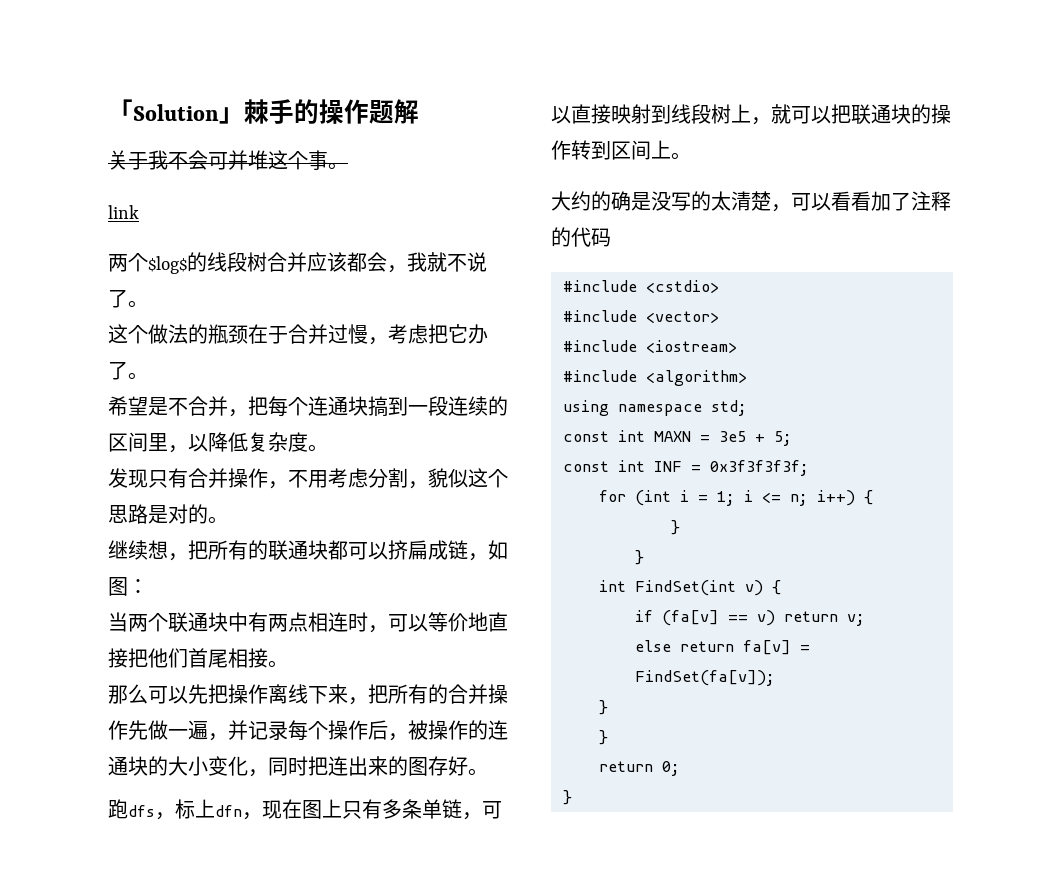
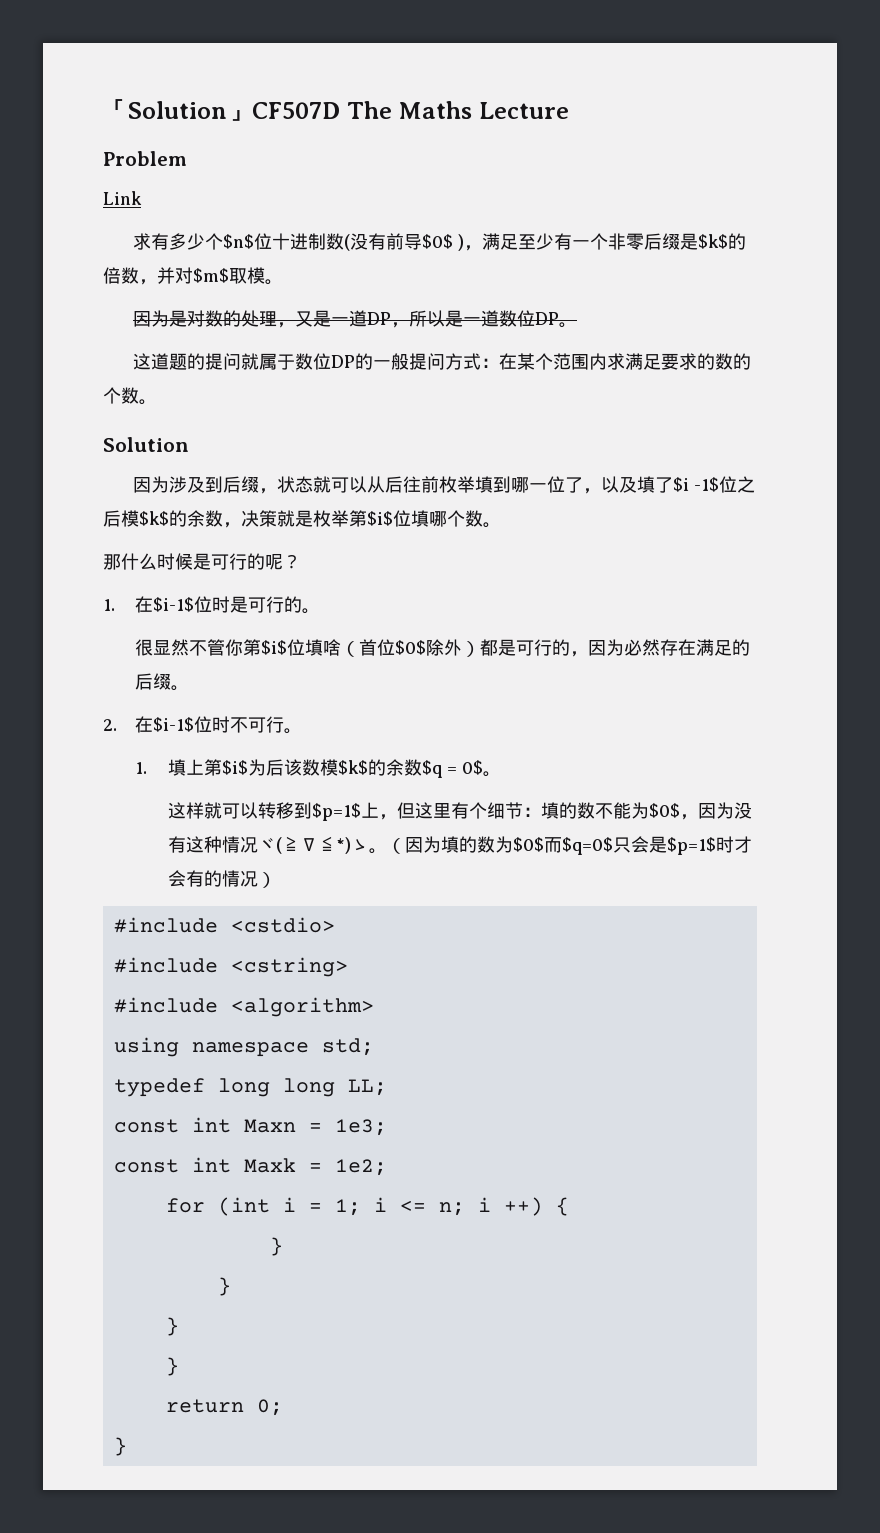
[244,99,419,124] [108,150,348,170] [108,205,139,219] [108,252,487,274] [108,289,148,308] [108,324,488,345] [108,361,148,380] [108,396,508,417] [108,432,328,453] [108,468,508,489] [108,504,228,524] [108,540,508,561] [108,577,148,596] [108,612,508,633] [108,648,288,668] [108,684,508,705] [108,720,508,741] [108,756,488,777] [108,799,502,820] [551,104,951,125] [551,140,691,160] [551,191,951,212] [551,227,611,247] 棘手的操作题解 // 关于我不会可并堆这个事。 // link // 两个$log$的线段树合并应该都会，我就不说了。 // 这个做法的瓶颈在于合并过慢，考虑把它办了。 // 希望是不合并，把每个连通块搞到一段连续的区间里，以降低复杂度。 // 发现只有合并操作，不用考虑分割，貌似这个思路是对的。 // 继续想，把所有的联通块都可以挤扁成链，如图： // 当两个联通块中有两点相连时，可以等价地直接把他们首尾相接。 // 那么可以先把操作离线下来，把所有的合并操作先做一遍，并记录每个操作后，被操作的连通块的大小变化，同时把连出来的图存好。 // 跑dfs，标上dfn，现在图上只有多条单链，可以直接映射到线段树上，就可以把联通块的操作转到区间上。 // 大约的确是没写的太清楚，可以看看加了注释的代码 -> [252,101,569,119] [103,151,187,166] [103,191,142,205] [133,233,747,251] [103,267,283,285] [133,310,578,328] [133,353,752,370] [103,387,157,405] [103,437,189,452] [133,476,756,494] [103,510,501,528] [103,553,301,570] [103,596,321,614] [135,639,751,657] [135,673,190,691] [103,716,303,734] [135,759,501,778] [167,802,752,821] [167,836,752,855] [167,870,276,888] CF507D The Maths Lecture // Problem // Link // 求有多少个$n$位十进制数(没有前导$0$ )，满足至少有一个非零后缀是$k$的倍数，并对$m$取模。 // 因为是对数的处理，又是一道DP，所以是一道数位DP。 // 这道题的提问就属于数位DP的一般提问方式：在某个范围内求满足要求的数的个数。 // Solution // 因为涉及到后缀，状态就可以从后往前枚举填到哪一位了，以及填了$i -1$位之后模$k$的余数，决策就是枚举第$i$位填哪个数。 // 那什么时候是可行的呢？ // 1.在$i-1$位时是可行的。 // 很显然不管你第$i$位填啥（首位$0$除外）都是可行的，因为必然存在满足的后缀。 // 2.在$i-1$位时不可行。 // 1.填上第$i$为后该数模$k$的余数$q = 0$。 // 这样就可以转移到$p=1$上，但这里有个细节：填的数不能为$0$，因为没有这种情况ヾ(≧∇≦*)ゝ。（因为填的数为$0$而$q=0$只会是$p=1$时才会有的情况）
[646,311,719,323] [563,340,737,353] <vector> // #include <iostream> -> [230,957,348,977] <cstring>
[563,430,792,446] [563,460,809,476] const int MAXN = 3e5 + 5; // const int INF = 0x3f3f3f3f; -> [113,1078,387,1097] [113,1117,387,1136] [113,1157,387,1176] typedef long long LL; // const int Maxn = 1e3; // const int Maxk = 1e2;
[817,490,855,506] i++) -> [477,1197,543,1216] i ++)
[599,580,781,596] [635,610,865,626] [635,640,810,655] [635,670,775,686] // int FindSet(int v) { // if (fa[v] == v) return v; // else return fa[v] = FindSet(fa[v]); -> (231, 1286) none

